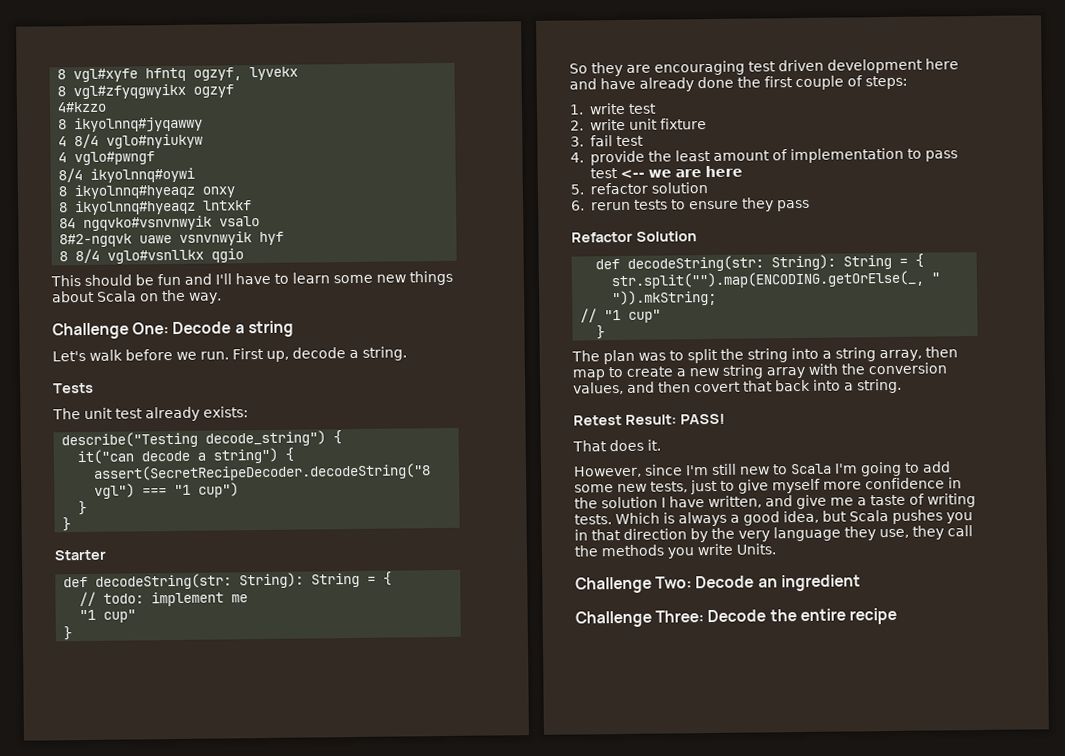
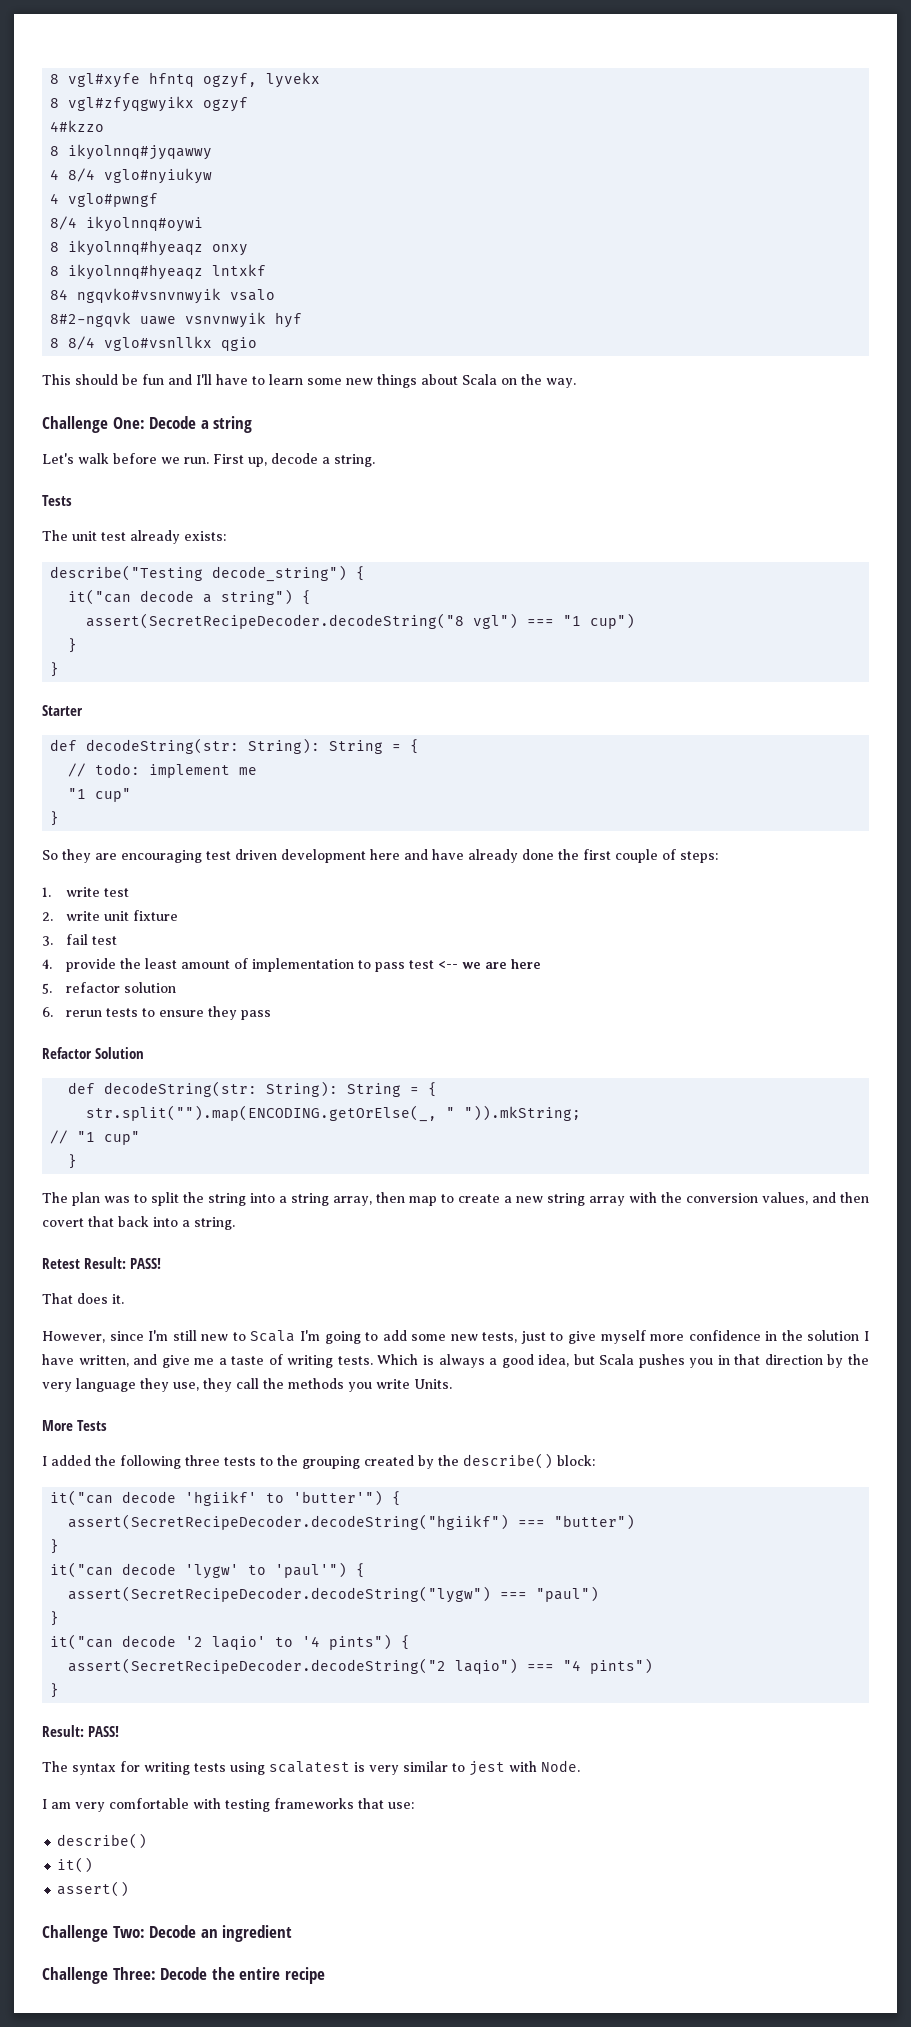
(776, 549) none -> [42,1420,108,1431] [42,1453,595,1469] [50,1490,402,1506] [68,1514,636,1530] [50,1539,60,1554] [50,1562,366,1579] [68,1586,600,1603] [50,1611,60,1626] [50,1634,411,1650] [68,1658,654,1674] [50,1683,60,1698] [42,1725,120,1737] [42,1760,580,1776] [42,1798,414,1812] [57,1833,148,1849] [57,1857,94,1873] [57,1881,130,1897] // More Tests // I added the following three tests to the grouping created by the describe() block: // it("can decode 'hgiikf' to 'butter'") { // assert(SecretRecipeDecoder.decodeString("hgiikf") === "butter") // } // it("can decode 'lygw' to 'paul'") { // assert(SecretRecipeDecoder.decodeString("lygw") === "paul") // } // it("can decode '2 laqio' to '4 pints") { // assert(SecretRecipeDecoder.decodeString("2 laqio") === "4 pints") // } // Result: PASS! // The syntax for writing tests using scalatest is very similar to jest with Node. // I am very comfortable with testing frameworks that use: // describe() // it() // assert()

